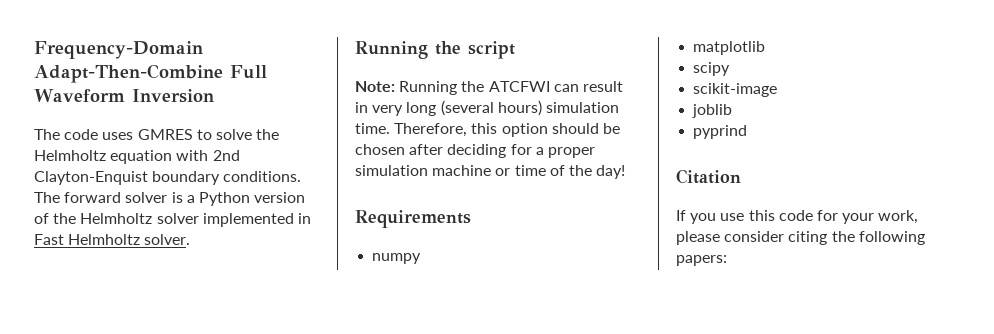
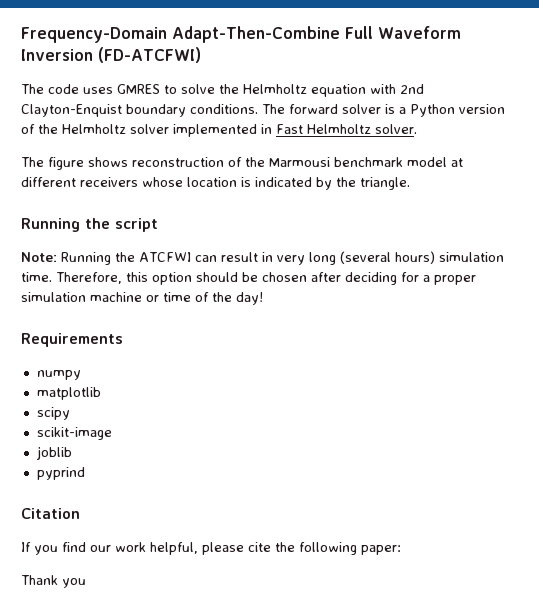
(214, 96) none -> [98,47,201,63] (FD-ATCFWI)
(191, 239) none -> [21,157,463,170] [21,177,410,190] // The figure shows reconstruction of the Marmousi benchmark model at different receivers whose location is indicated by the triangle.
[720,210,919,224] [676,231,925,245] [676,255,727,266] use this code for your work, please consider citing the following papers: -> [62,542,401,555] [21,575,86,588] find our work helpful, please cite the following paper: // Thank you

